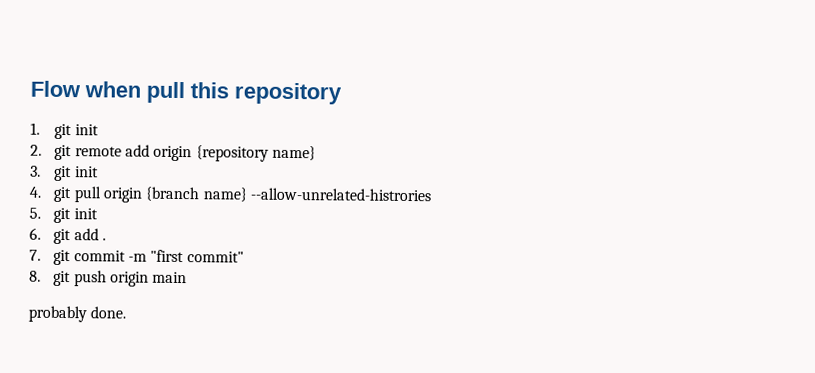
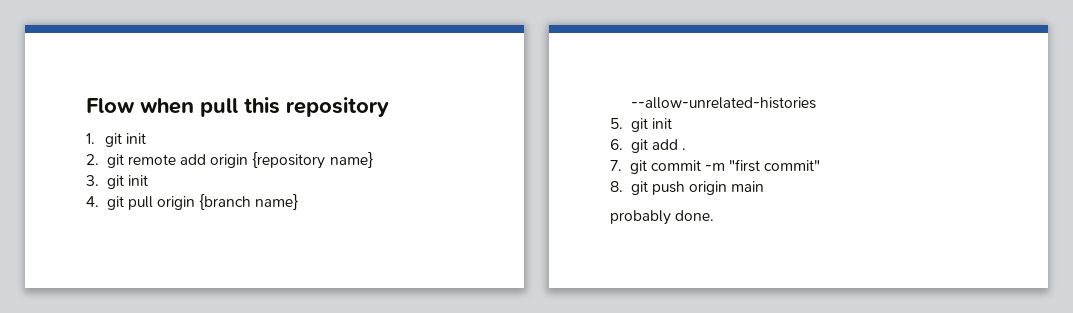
[249,187,431,202] --allow-unrelated-histrories -> [630,97,816,109] --allow-unrelated-histories

